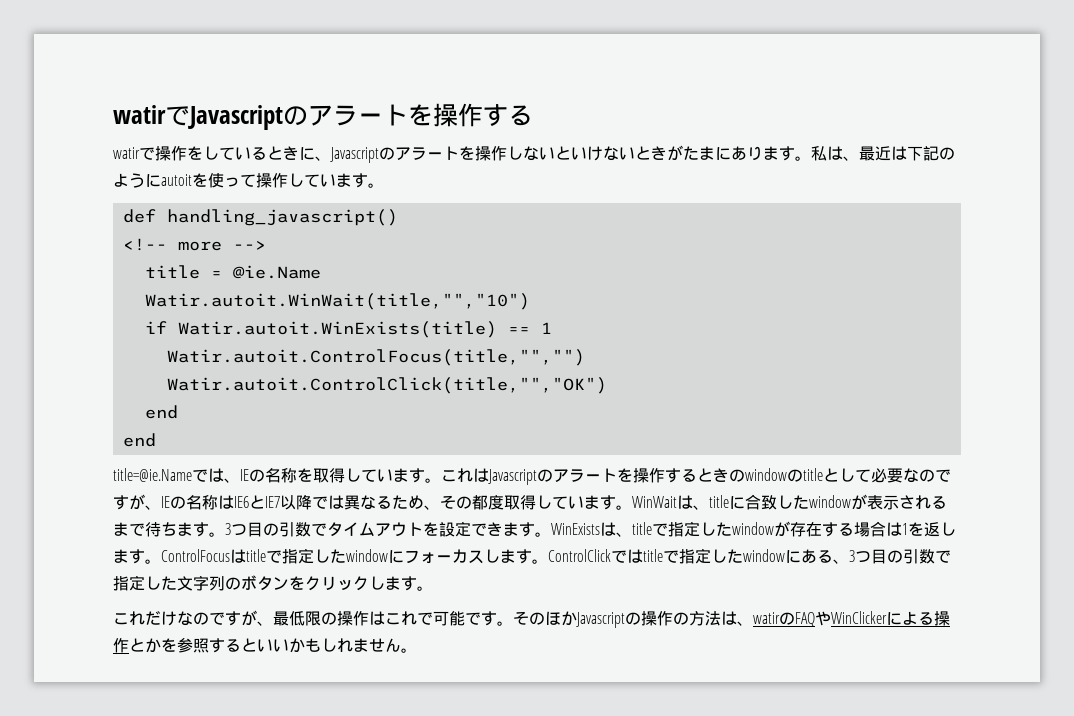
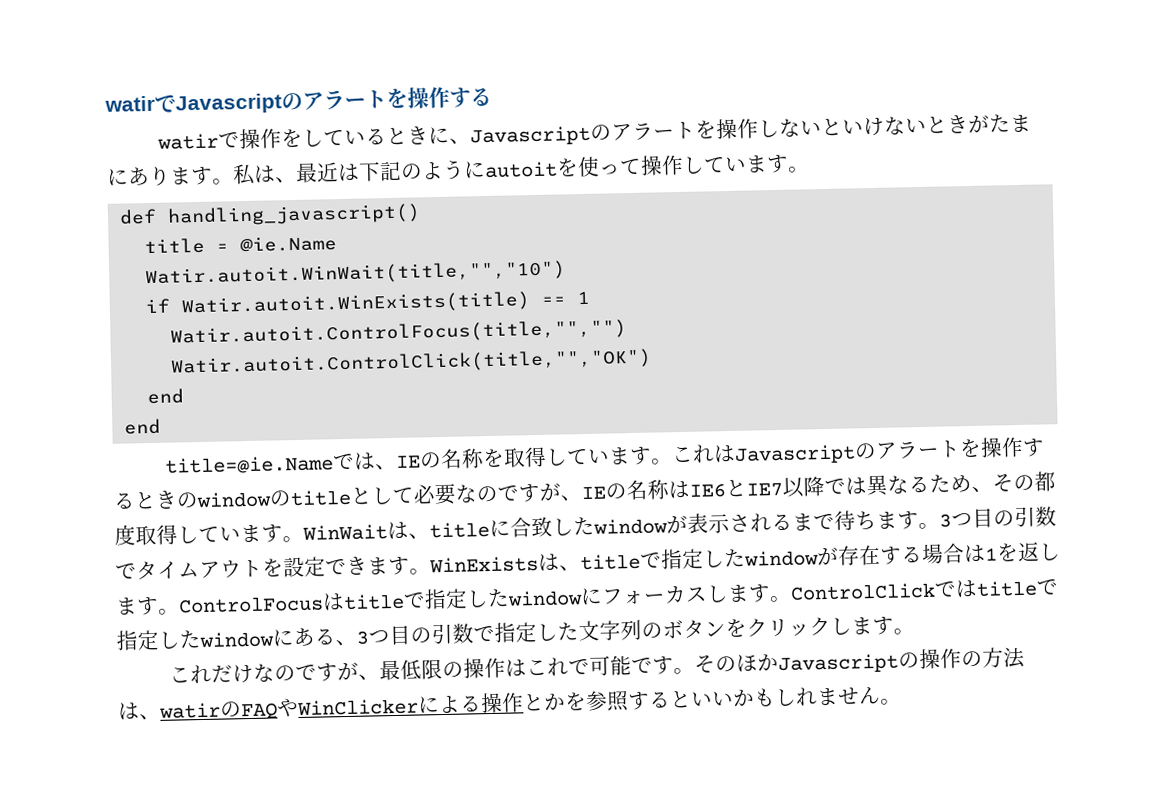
[122,238,266,251] // <!-- more --> -> (422, 215) none

